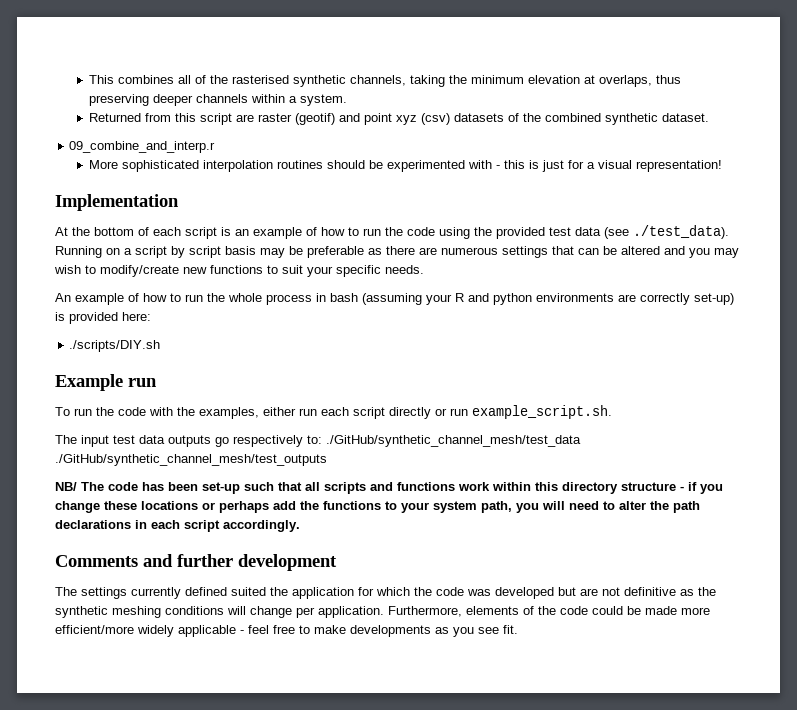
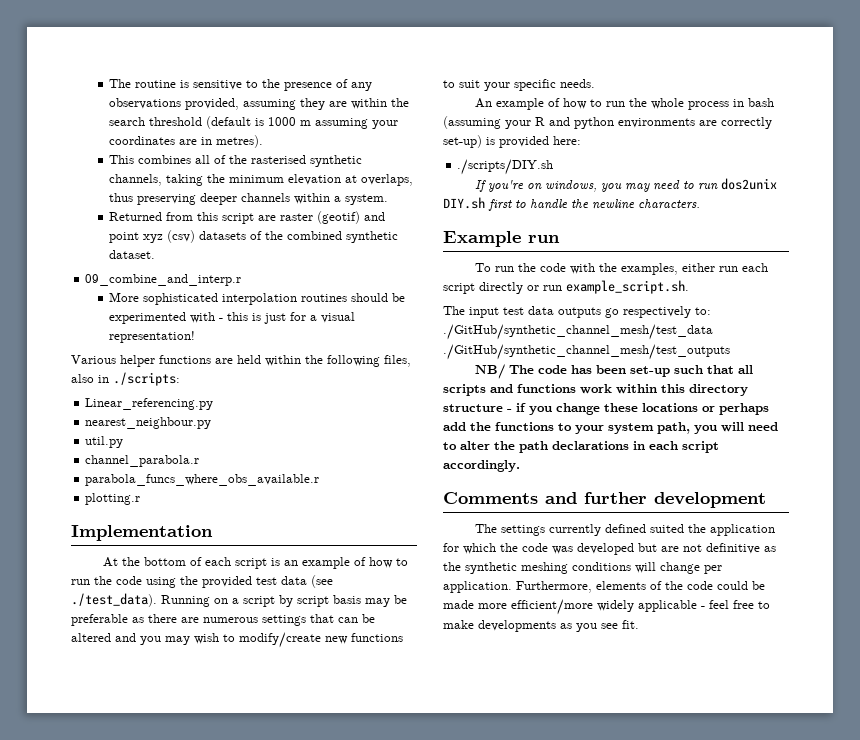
(88, 79) none -> [109,79,373,91] [109,98,410,110] [109,116,399,129] [109,135,264,148] The routine is sensitive to the presence of any observations provided, assuming they are within the search threshold (default is 1000 m assuming your coordinates are in metres). //
(722, 166) none -> [71,355,411,367] [71,372,180,386] [85,398,214,410] [85,417,212,429] [85,436,124,448] [85,455,200,467] [85,474,320,486] [85,493,141,505] // Various helper functions are held within the following files, also in ./scripts: // Linear_referencing.py // nearest_neighbour.py // util.py // channel_parabola.r // parabola_funcs_where_obs_available.r // plotting.r
(161, 346) none -> [475,178,778,192] [443,197,700,211] // If you're on windows, you may need to run dos2unix DIY.sh first to handle the newline characters.

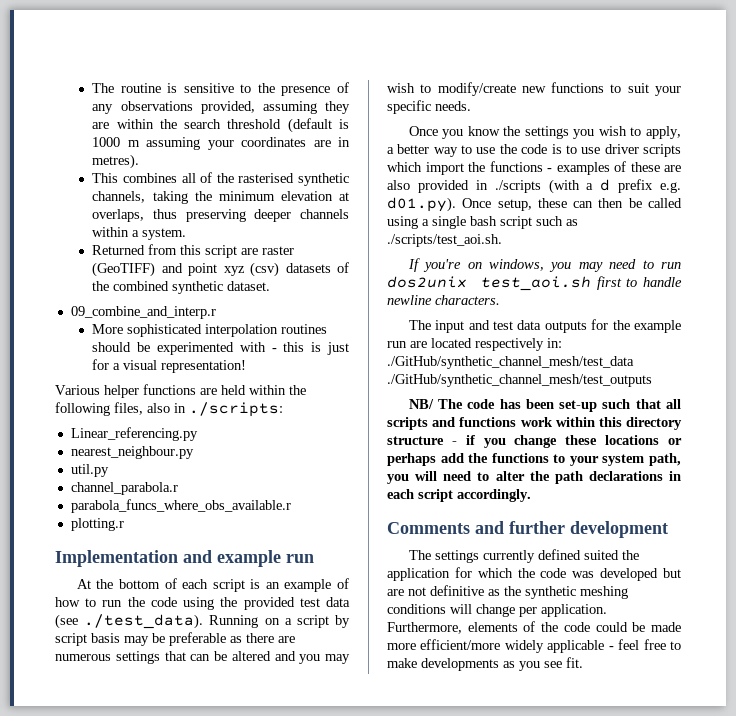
[317,211,361,224] (geotif) -> [92,262,156,277] (GeoTIFF)
(213, 533) none -> [183,550,314,567] and example run
[475,98,775,110] [443,116,772,129] [443,135,581,148] [457,159,554,175] An example of how to run the whole process in bash (assuming your R and python environments are correctly set-up) is provided here: // ./scripts/DIY.sh -> [408,126,681,139] [387,144,681,157] [387,161,681,175] [387,179,681,194] [387,197,682,212] [387,216,578,229] [387,234,502,247] Once you know the settings you wish to apply, a better way to use the code is to use driver scripts which import the functions - examples of these are also provided in ./scripts (with a d prefix e.g. d01.py). Once setup, these can then be called using a single bash script such as ./scripts/test_aoi.sh.
[443,197,485,209] DIY.sh -> [481,276,592,291] test_aoi.sh
[571,199,589,208] the -> (682, 282) none
[443,231,560,247] [475,263,769,275] [443,280,689,294] // Example run // To run the code with the examples, either run each script directly or run example_script.sh. -> (500, 300) none
(499, 312) none -> [468,320,490,330] and
[605,306,711,318] go respectively to: -> [591,319,681,333] [387,338,562,351] for the example run are located respectively in:

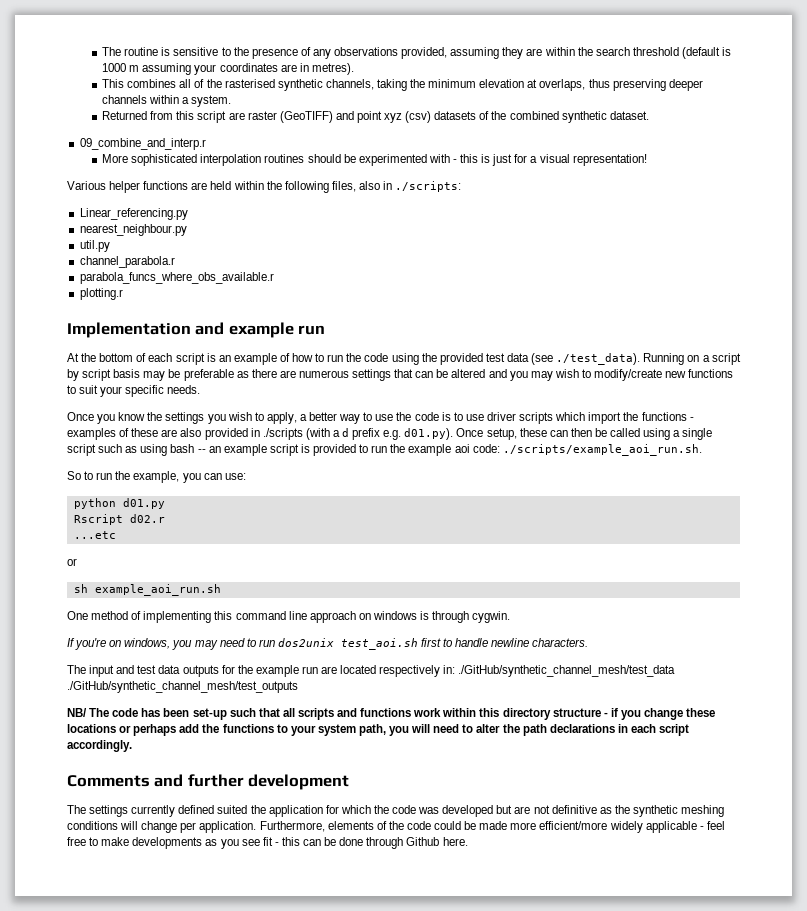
[470,216,497,226] bash -> (713, 434) none
[387,234,502,247] ./scripts/test_aoi.sh. -> [140,444,702,456] [67,471,246,483] [73,498,165,509] [73,514,165,525] [73,531,116,539] [67,558,77,566] [73,584,221,596] [67,611,511,623] using bash -- an example script is provided to run the example aoi code: ./scripts/example_aoi_run.sh. // So to run the example, you can use: // python d01.py // Rscript d02.r // ...etc // or // sh example_aoi_run.sh // One method of implementing this command line approach on windows is through cygwin.
[566,657,583,668] fit. -> [262,837,468,849] fit - this can be done through Github here.

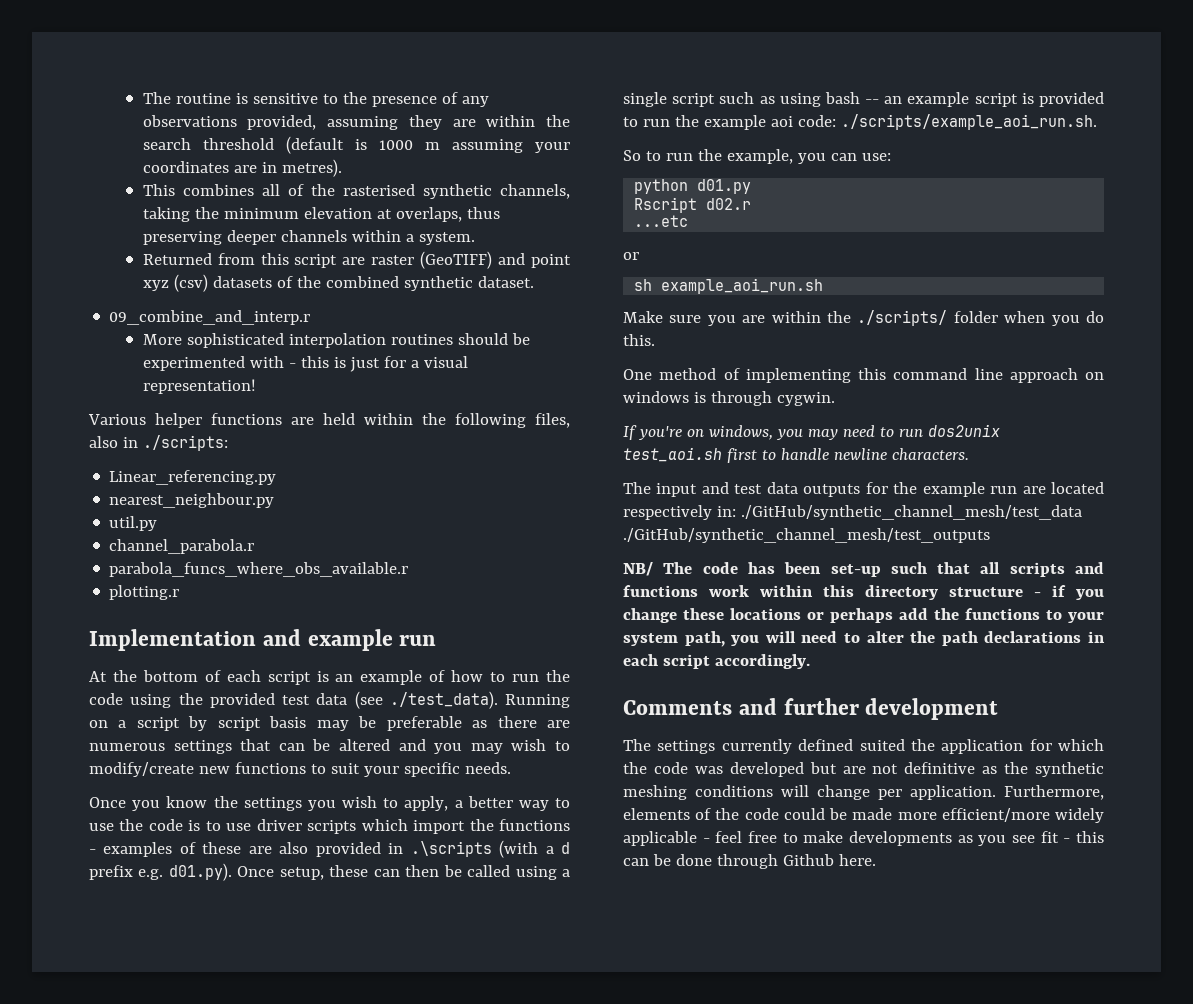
[262,428,303,440] ./scripts -> [410,841,492,857] .\scripts
(221, 590) none -> [623,310,1104,326] [623,334,655,346] // Make sure you are within the ./scripts/ folder when you do this.

